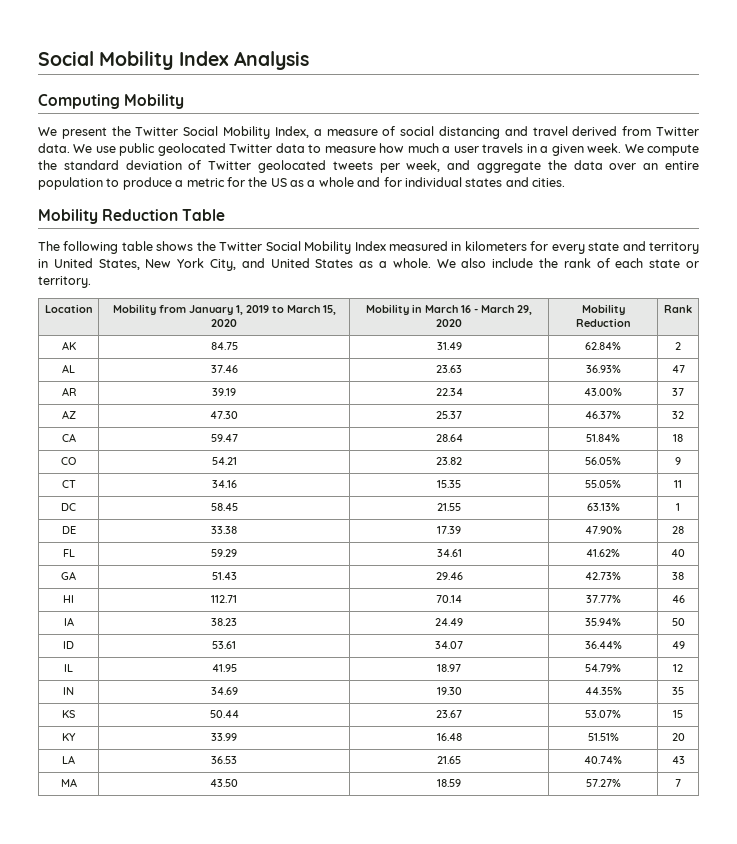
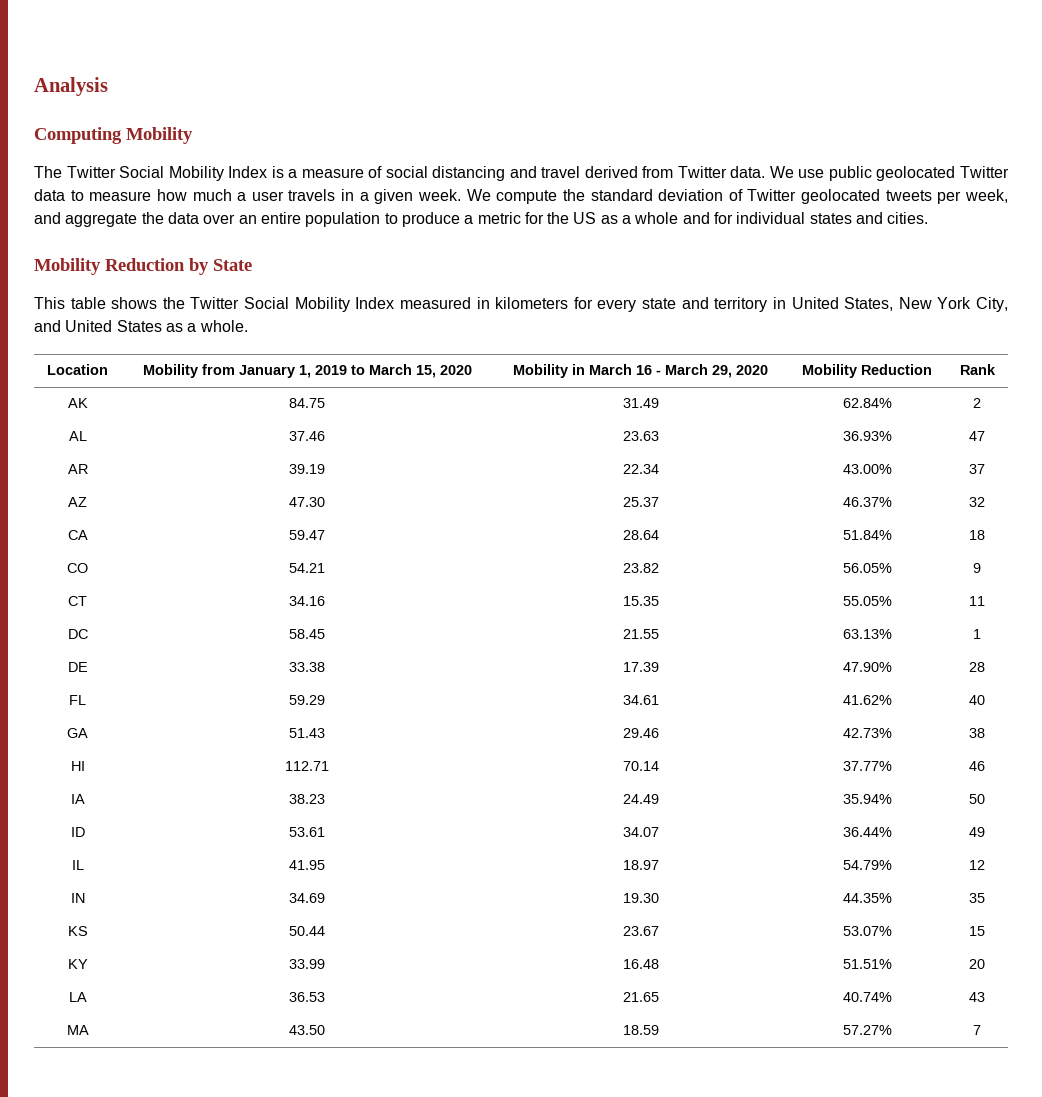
[38,51,229,70] Social Mobility Index -> (34, 86) none
[38,126,309,139] We present the Twitter Social Mobility Index, -> [34,166,284,181] The Twitter Social Mobility Index is
[182,209,226,221] [38,241,119,254] Table // The following -> [189,258,252,275] [34,297,65,309] by State // This
[436,258,699,268] [38,276,91,288] We also include the rank of each state or territory. -> (248, 326) none

